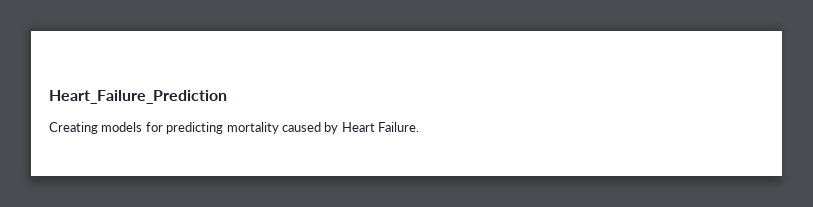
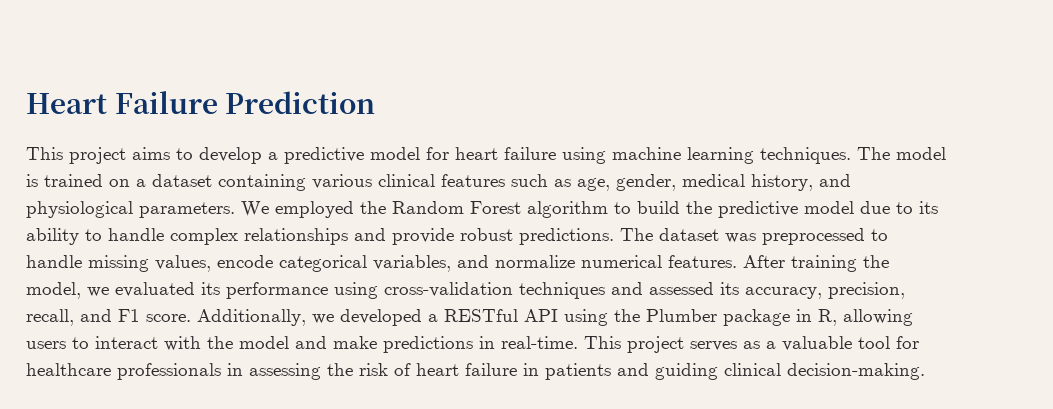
[49,90,227,104] [49,122,419,134] Heart_Failure_Prediction // Creating models for predicting mortality caused by Heart Failure. -> [26,91,376,114] [26,147,946,164] [26,174,851,191] [26,201,938,218] [26,228,888,245] [26,255,889,272] [26,282,905,299] [26,309,913,326] [26,336,919,353] [26,363,925,380] Heart Failure Prediction // This project aims to develop a predictive model for heart failure using machine learning techniques. The model is trained on a dataset containing various clinical features such as age, gender, medical history, and physiological parameters. We employed the Random Forest algorithm to build the predictive model due to its ability to handle complex relationships and provide robust predictions. The dataset was preprocessed to handle missing values, encode categorical variables, and normalize numerical features. After training the model, we evaluated its performance using cross-validation techniques and assessed its accuracy, precision, recall, and F1 score. Additionally, we developed a RESTful API using the Plumber package in R, allowing users to interact with the model and make predictions in real-time. This project serves as a valuable tool for healthcare professionals in assessing the risk of heart failure in patients and guiding clinical decision-making.

